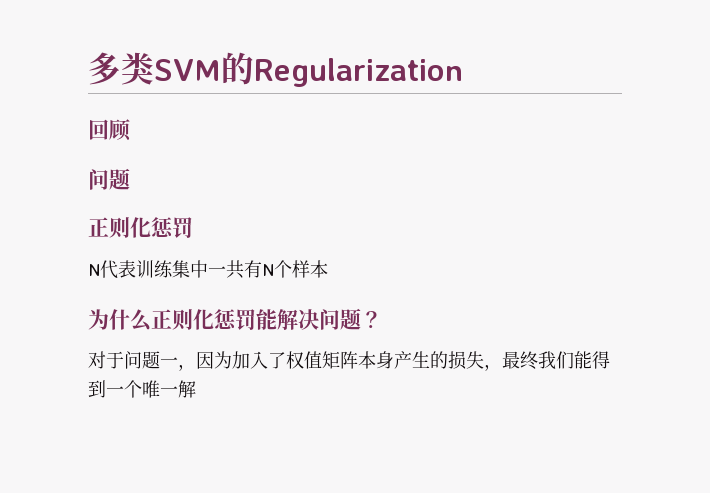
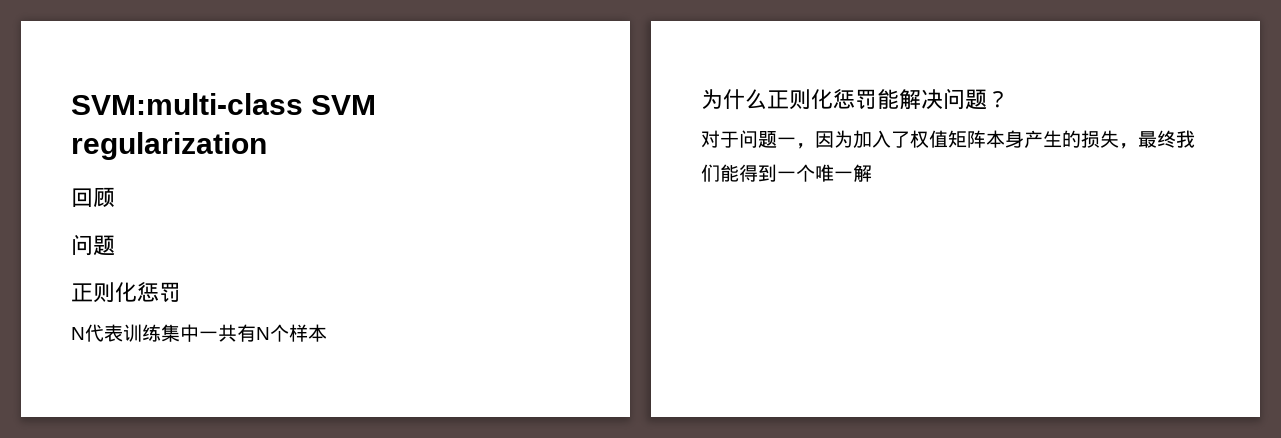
[88,52,463,87] 多类SVM的Regularization -> [71,93,377,115] [71,132,267,160] SVM:multi-class SVM regularization

